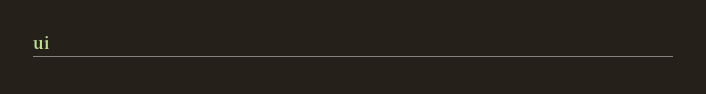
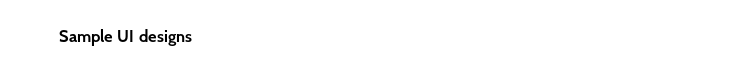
[33,36,49,49] ui -> [59,29,192,46] Sample UI designs

